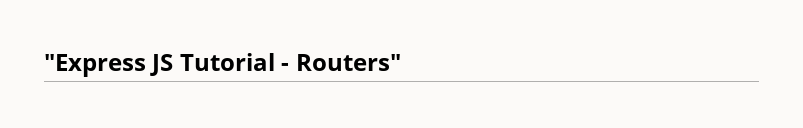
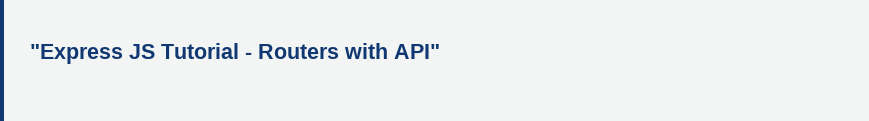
[295,54,401,71] Routers" -> [258,43,440,59] Routers with API"

